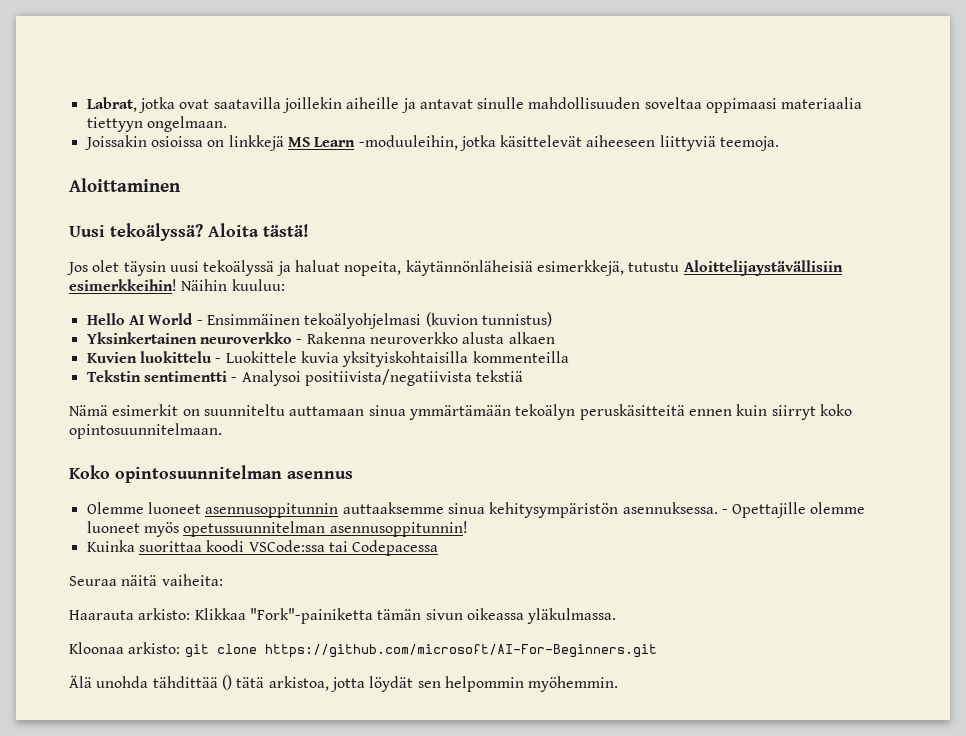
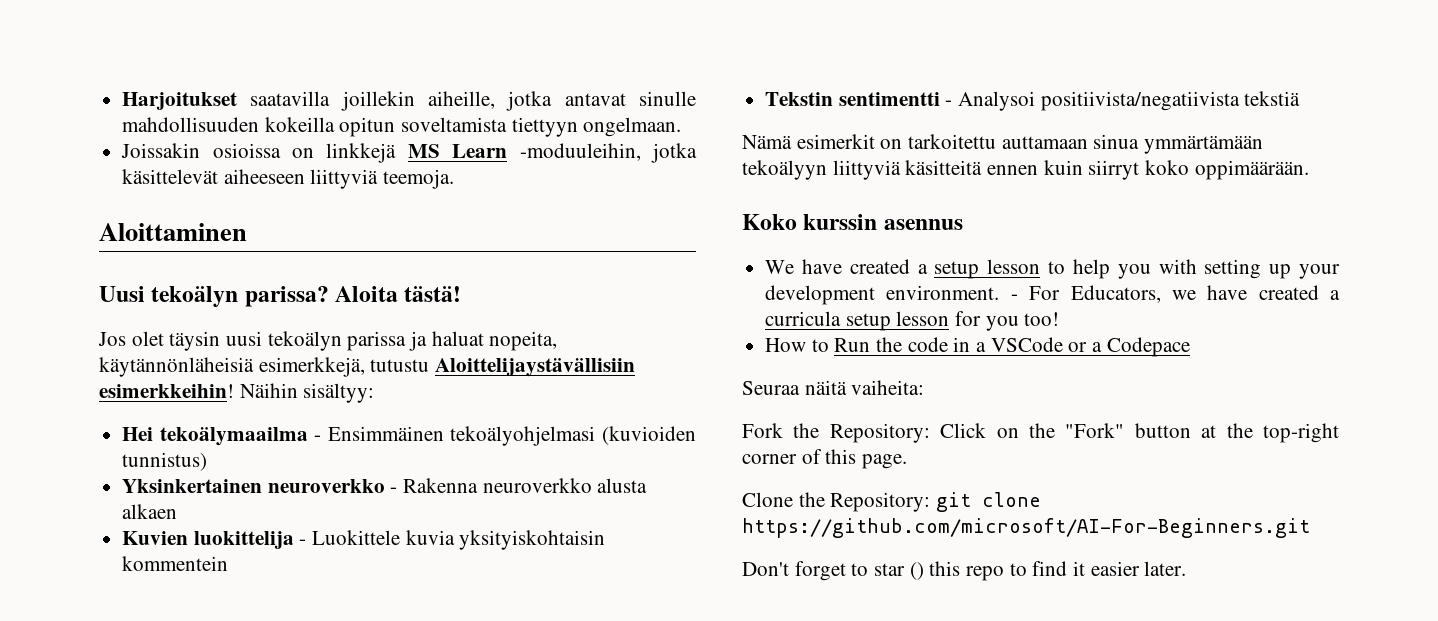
[86,97,863,113] Labrat, jotka ovat saatavilla joillekin aiheille ja antavat sinulle mahdollisuuden soveltaa oppimaasi materiaalia -> [122,91,697,111] [122,117,508,137] Harjoitukset saatavilla joillekin aiheille, jotka antavat sinulle mahdollisuuden kokeilla opitun soveltamista
[110,223,203,241] tekoälyssä? -> [151,286,329,307] tekoälyn parissa?
[203,260,275,276] tekoälyssä -> [267,331,407,351] tekoälyn parissa
[231,279,285,291] [86,313,194,325] kuuluu: // Hello AI World -> [303,383,375,403] [122,427,308,446] sisältyy: // Hei tekoälymaailma
[425,312,478,327] (kuvion -> [602,426,696,445] (kuvioiden
[139,351,212,363] luokittelu -> [193,531,294,549] luokittelija
[342,351,569,367] yksityiskohtaisilla kommenteilla -> [459,530,606,550] [122,556,229,571] yksityiskohtaisin kommentein
[203,404,285,416] suunniteltu -> [908,134,997,149] tarkoitettu
[515,404,685,420] tekoälyn peruskäsitteitä -> [742,160,983,180] tekoälyyn liittyviä käsitteitä
[69,423,222,439] opintosuunnitelmaan. -> [1194,160,1309,180] oppimäärään.
[115,465,282,483] opintosuunnitelman -> [803,214,878,230] kurssin
[86,502,866,518] [86,521,468,537] [86,540,439,556] [69,574,223,586] [69,608,617,624] [69,642,657,658] [69,675,619,692] Olemme luoneet asennusoppitunnin auttaaksemme sinua kehitysympäristön asennuksessa. - Opettajille olemme luoneet myös opetussuunnitelman asennusoppitunnin! // Kuinka suorittaa koodi VSCode:ssa tai Codepacessa // Seuraa näitä vaiheita: // Haarauta arkisto: Klikkaa "Fork"-painiketta tämän sivun oikeassa yläkulmassa. // Kloonaa arkisto: git clone https://github.com/microsoft/AI-For-Beginners.git // Älä unohda tähdittää () tätä arkistoa, jotta löydät sen helpommin myöhemmin. -> [765,259,1340,279] [765,285,1340,305] [765,311,1060,331] [765,337,1190,357] [742,380,925,395] [742,423,1339,443] [742,449,908,469] [742,492,1042,512] [742,518,1310,538] [742,561,1187,581] We have created a setup lesson to help you with setting up your development environment. - For Educators, we have created a curricula setup lesson for you too! // How to Run the code in a VSCode or a Codepace // Seuraa näitä vaiheita: // Fork the Repository: Click on the "Fork" button at the top-right corner of this page. // Clone the Repository: git clone https://github.com/microsoft/AI-For-Beginners.git // Don't forget to star () this repo to find it easier later.

